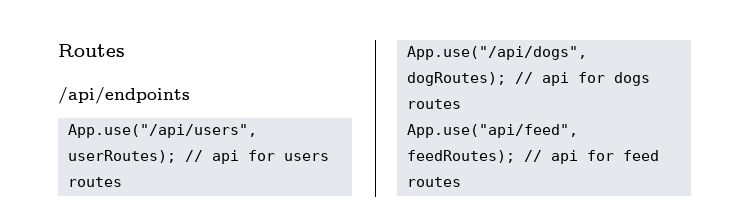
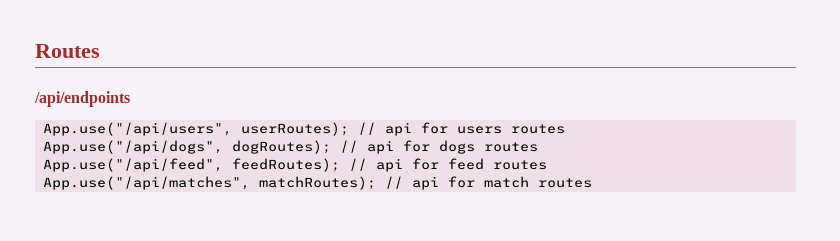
[406,124,578,138] App.use("api/feed", -> [43,158,224,172] App.use("/api/feed",
(461, 182) none -> [43,176,593,190] // App.use("/api/matches", matchRoutes); // api for match routes

